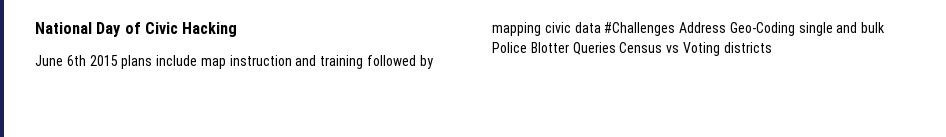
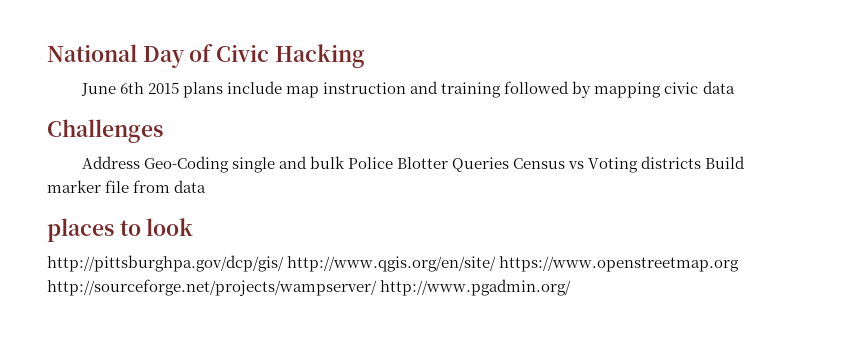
[604,22,676,36] #Challenges -> [47,119,163,143] // Challenges //
(772, 47) none -> [705,156,746,169] [47,180,207,193] [47,218,194,242] [47,255,740,272] [47,279,572,296] Build marker file from data // places to look // http://pittsburghpa.gov/dcp/gis/ http://www.qgis.org/en/site/ https://www.openstreetmap.org http://sourceforge.net/projects/wampserver/ http://www.pgadmin.org/

